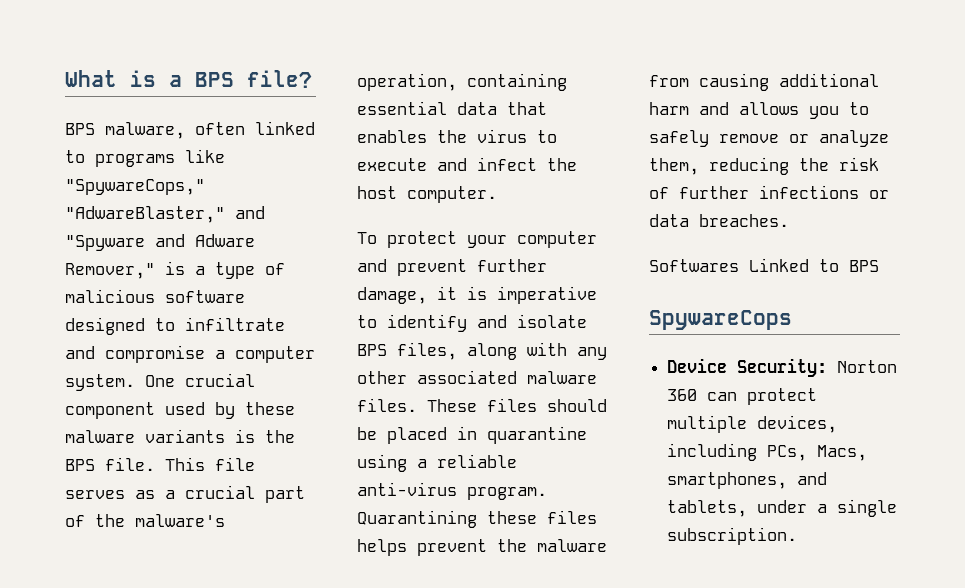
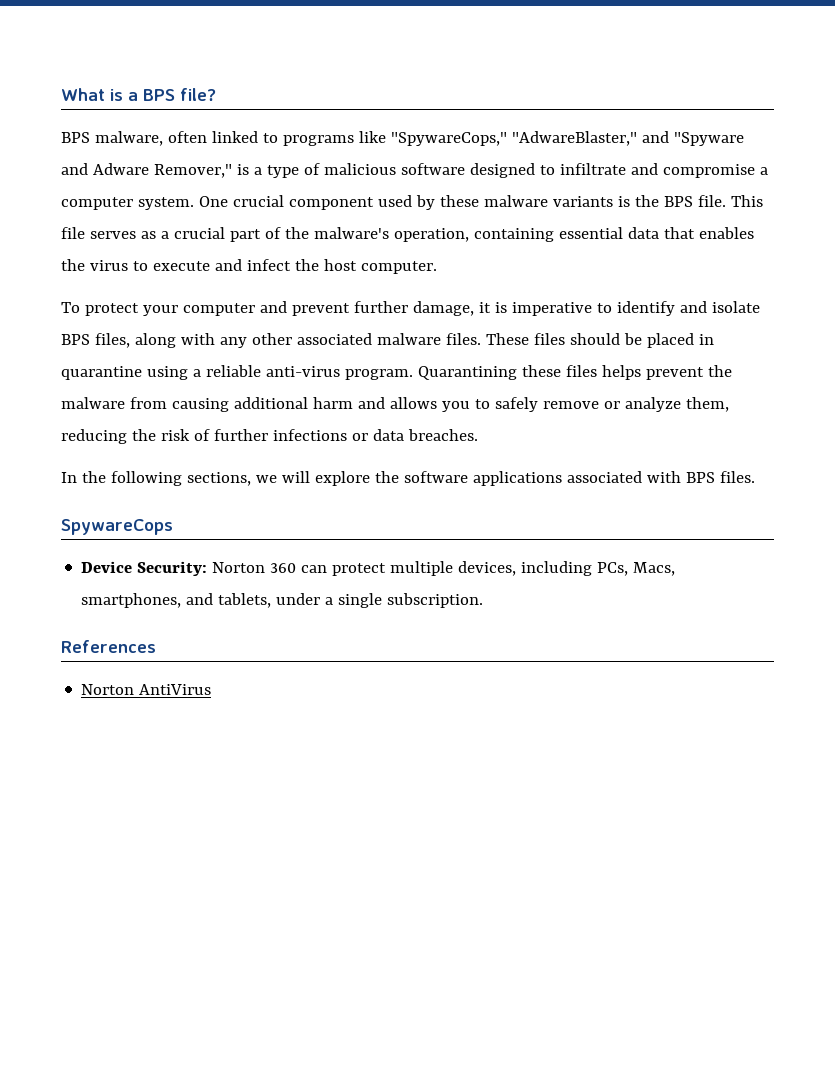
[649,258,879,272] Softwares Linked to BPS -> [61,471,755,486] In the following sections, we will explore the software applications associated with BPS files.
(798, 536) none -> [61,640,156,653] [81,684,212,695] // References // Norton AntiVirus

